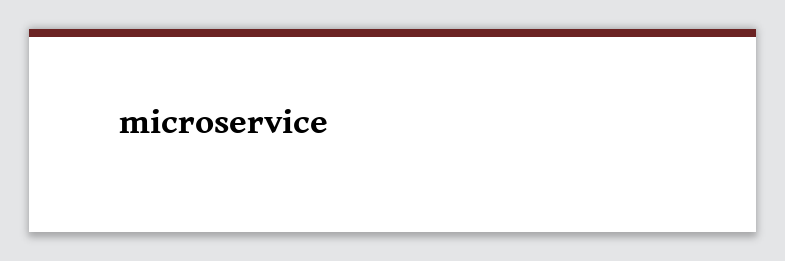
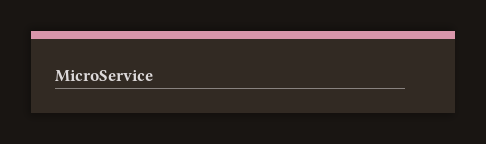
[119,109,328,133] microservice -> [55,70,153,82] MicroService

